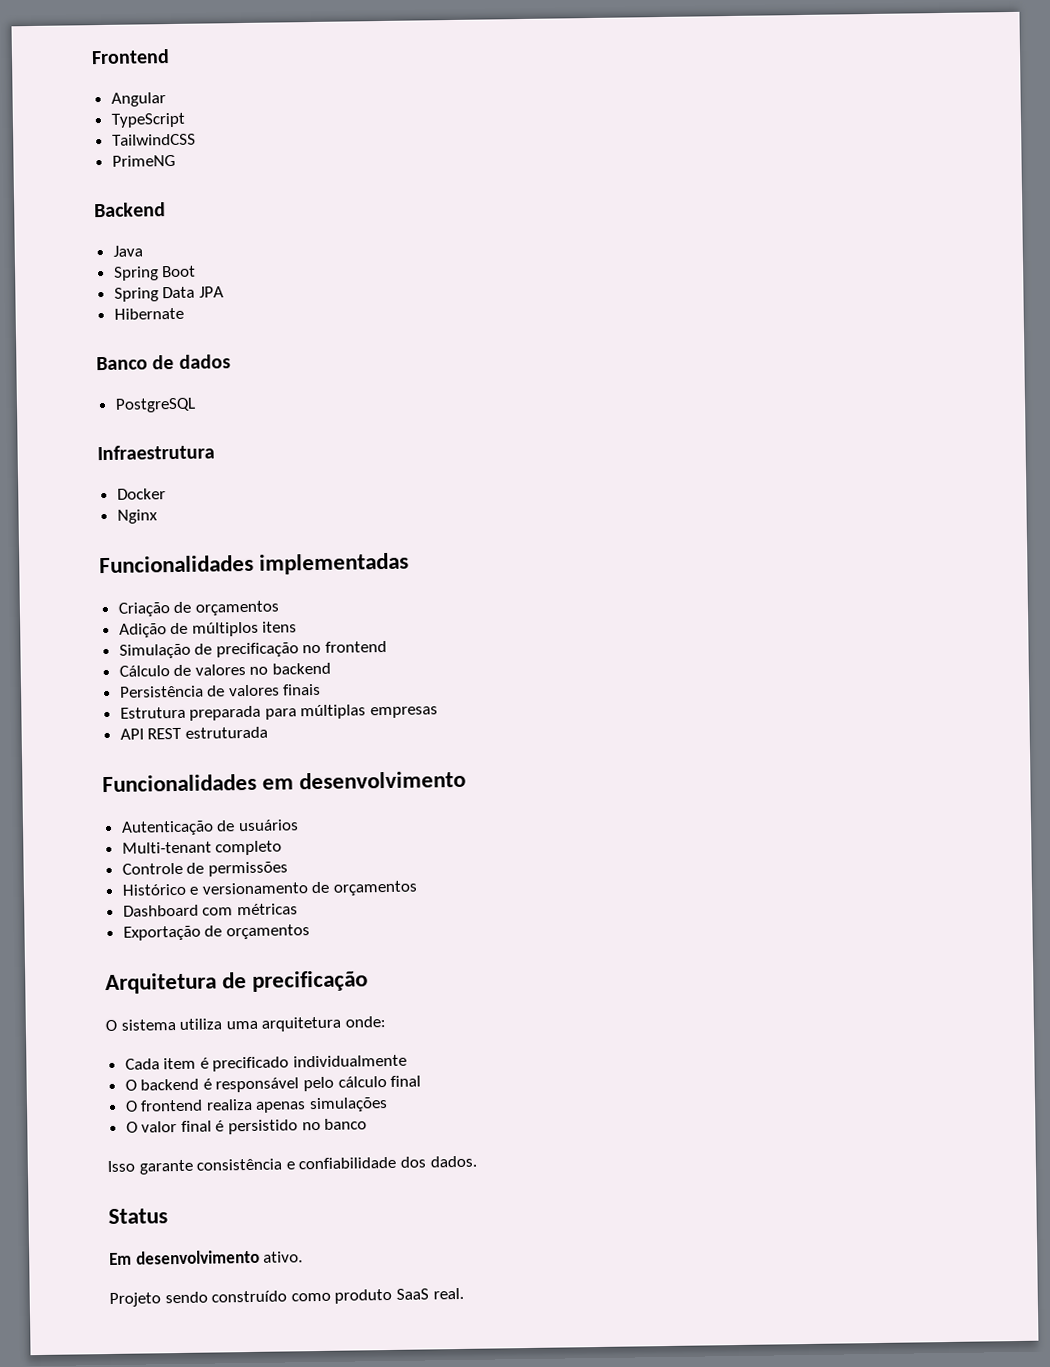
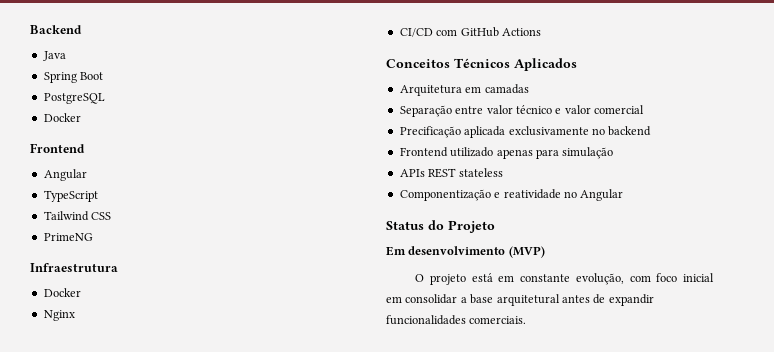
[91,49,170,65] [110,92,166,107] [110,112,185,128] [111,133,196,146] [111,154,176,167] Frontend // Angular // TypeScript // TailwindCSS // PrimeNG // -> (30, 29) none
[113,286,224,302] [113,307,184,320] [96,354,231,371] [114,397,196,413] [97,444,215,461] [116,488,166,500] [116,509,158,524] [99,552,410,575] [117,600,279,617] [118,621,298,638] [118,640,388,659] [118,662,332,677] [119,683,322,698] [119,704,439,721] [119,726,268,740] [102,770,467,793] [120,819,299,836] [121,840,283,856] [121,861,288,877] [121,880,419,896] [122,903,298,917] [122,924,310,941] [105,970,369,995] [105,1016,386,1032] [124,1054,408,1072] [124,1075,422,1093] [124,1097,389,1113] [125,1118,368,1135] [107,1155,477,1175] Spring Data JPA // Hibernate // Banco de dados // PostgreSQL // Infraestrutura // Docker // Nginx // Funcionalidades implementadas // Criação de orçamentos // Adição de múltiplos itens // Simulação de precificação no frontend // Cálculo de valores no backend // Persistência de valores finais // Estrutura preparada para múltiplas empresas // API REST estruturada // Funcionalidades em desenvolvimento // Autenticação de usuários // Multi-tenant completo // Controle de permissões // Histórico e versionamento de orçamentos // Dashboard com métricas // Exportação de orçamentos // Arquitetura de precificação // O sistema utiliza uma arquitetura onde: // Cada item é precificado individualmente // O backend é responsável pelo cálculo final // O frontend realiza apenas simulações // O valor final é persistido no banco // Isso garante consistência e confiabilidade dos dados. -> [43,93,105,104] [43,113,81,122] [30,143,85,153] [43,169,87,181] [43,190,98,202] [43,211,112,221] [43,233,93,241] [30,263,118,272] [43,288,81,297] [43,310,75,321] [399,27,541,37] [386,58,577,71] [399,84,529,96] [399,105,644,117] [399,126,652,138] [399,147,614,159] [399,168,503,178] [399,189,624,201] PostgreSQL // Docker // Frontend // Angular // TypeScript // Tailwind CSS // PrimeNG // Infraestrutura // Docker // Nginx // CI/CD com GitHub Actions // Conceitos Técnicos Aplicados // Arquitetura em camadas // Separação entre valor técnico e valor comercial // Precificação aplicada exclusivamente no backend // Frontend utilizado apenas para simulação // APIs REST stateless // Componentização e reatividade no Angular
(168, 1216) none -> [428,220,495,233] do Projeto
[263,1251,304,1263] [109,1287,464,1308] ativo. // Projeto sendo construído como produto SaaS real. -> [508,246,545,258] [415,273,714,285] [386,294,654,306] [386,315,527,325] (MVP) // O projeto está em constante evolução, com foco inicial em consolidar a base arquitetural antes de expandir funcionalidades comerciais.

